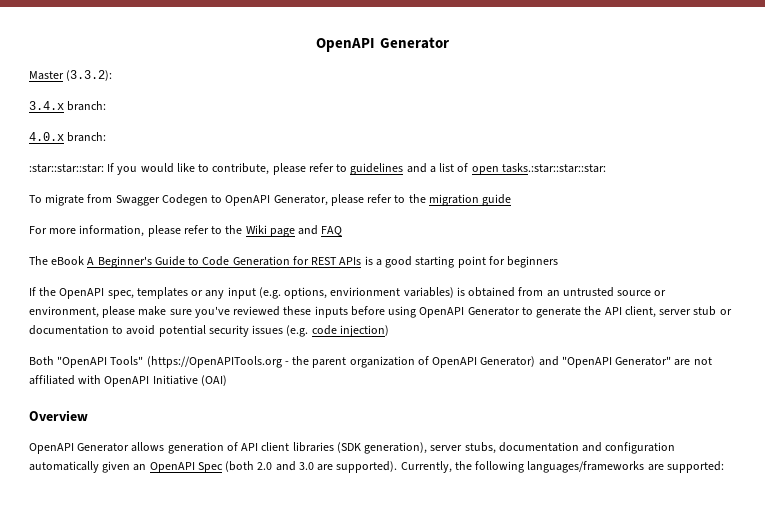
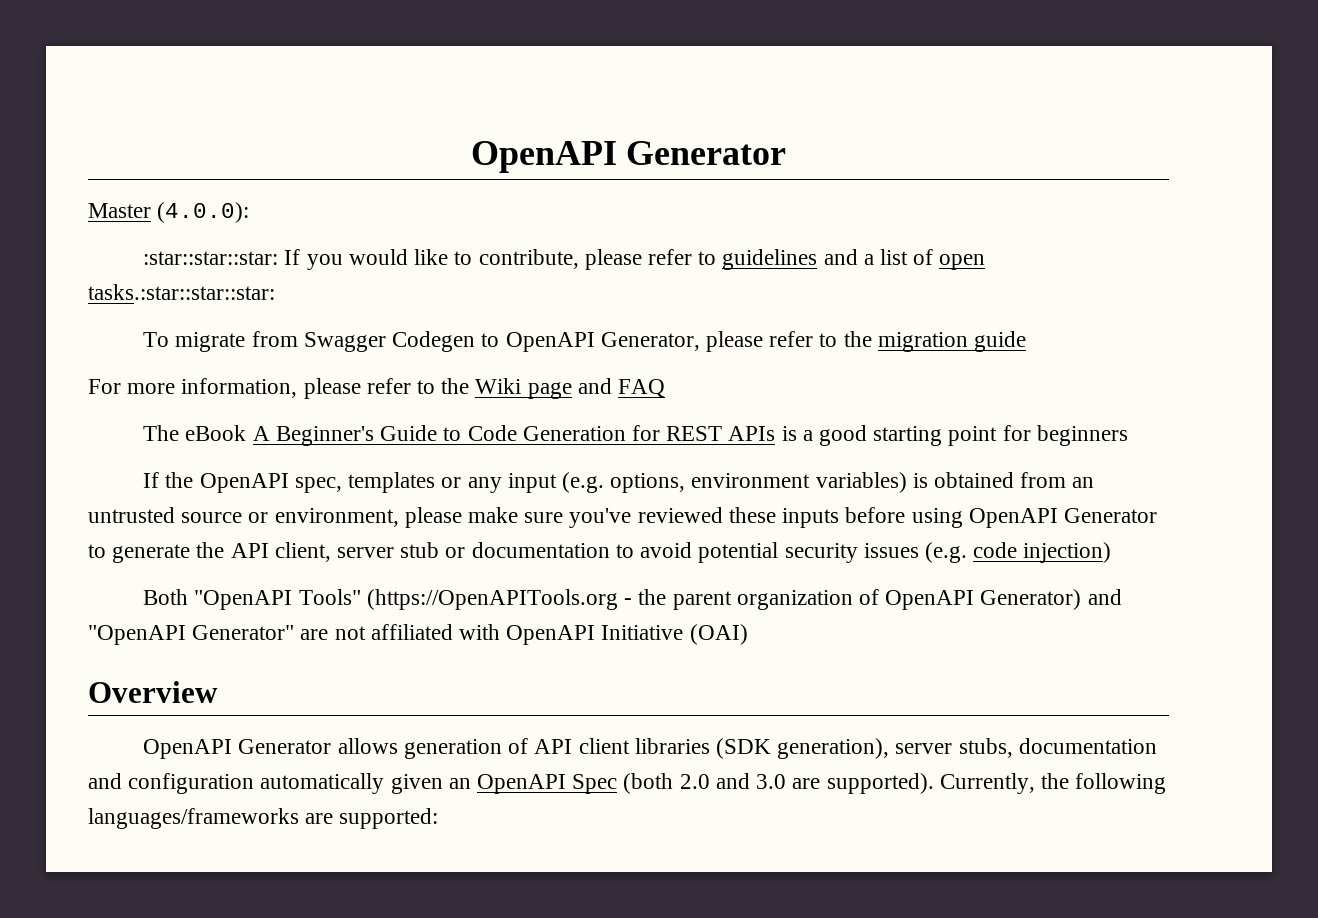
[66,70,113,81] [29,101,107,111] [29,132,107,142] (3.3.2): // 3.4.x branch: // 4.0.x branch: -> [157,202,250,223] (4.0.0):
[330,287,401,296] envirionment -> [691,473,811,488] environment

